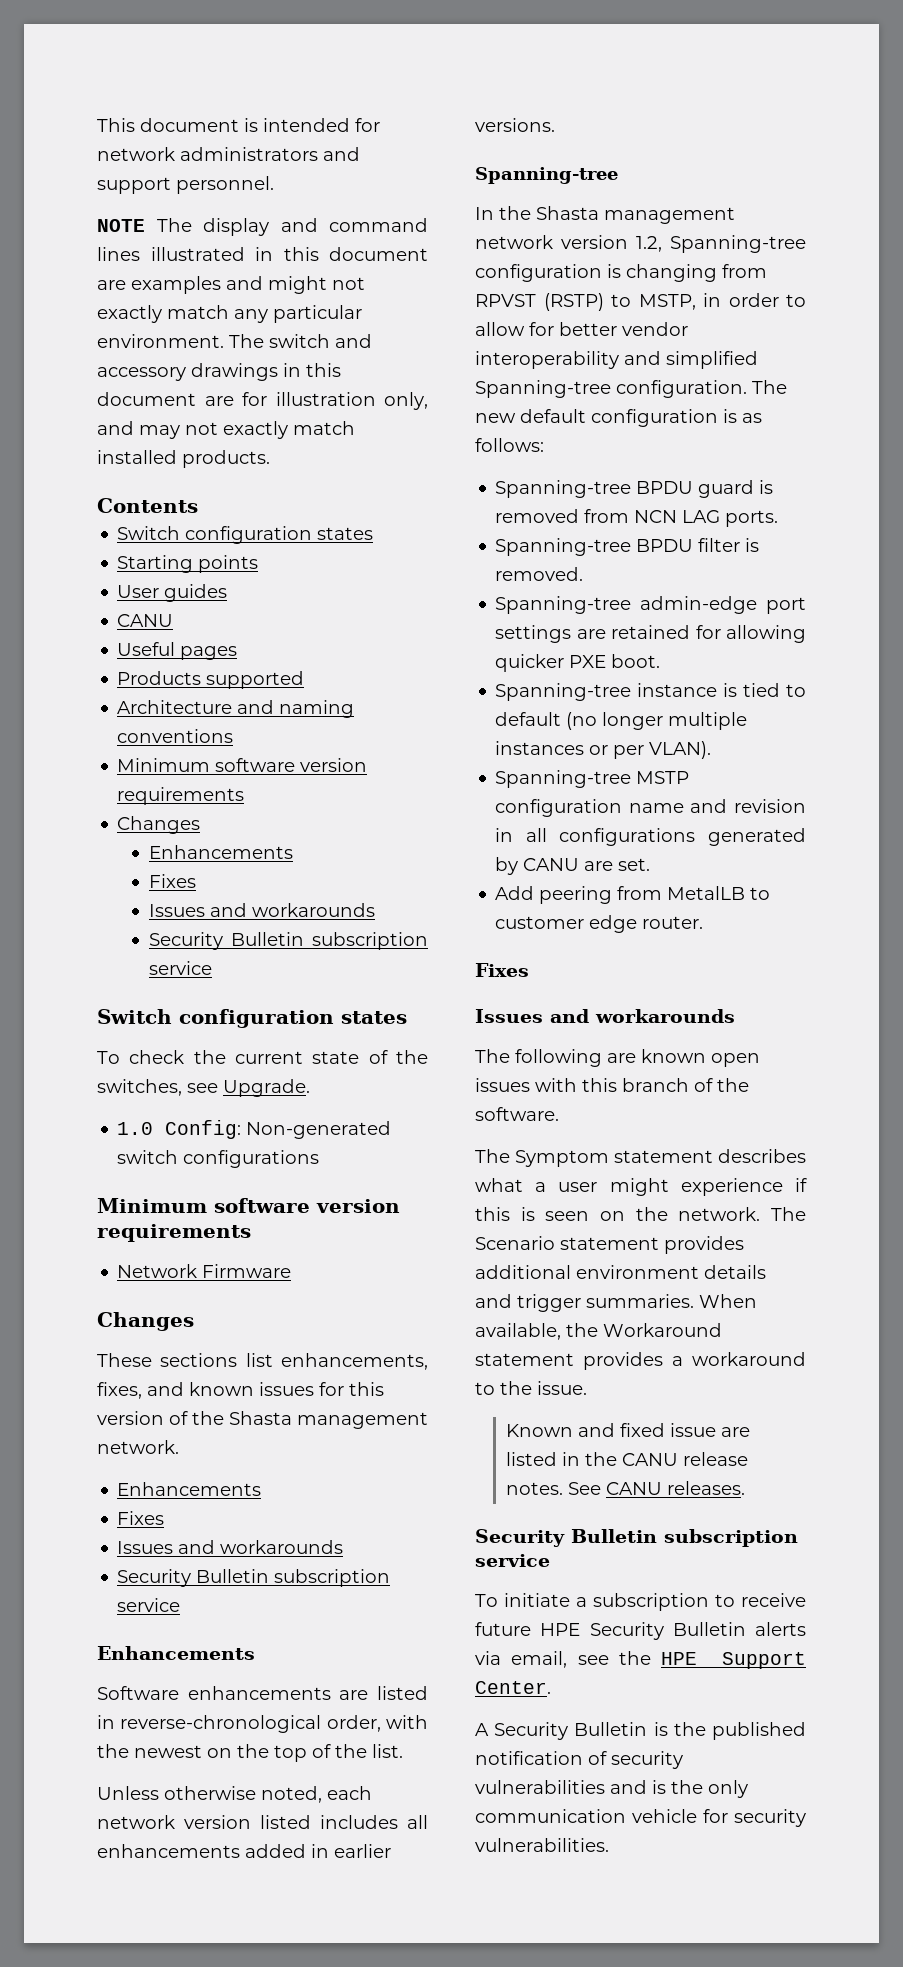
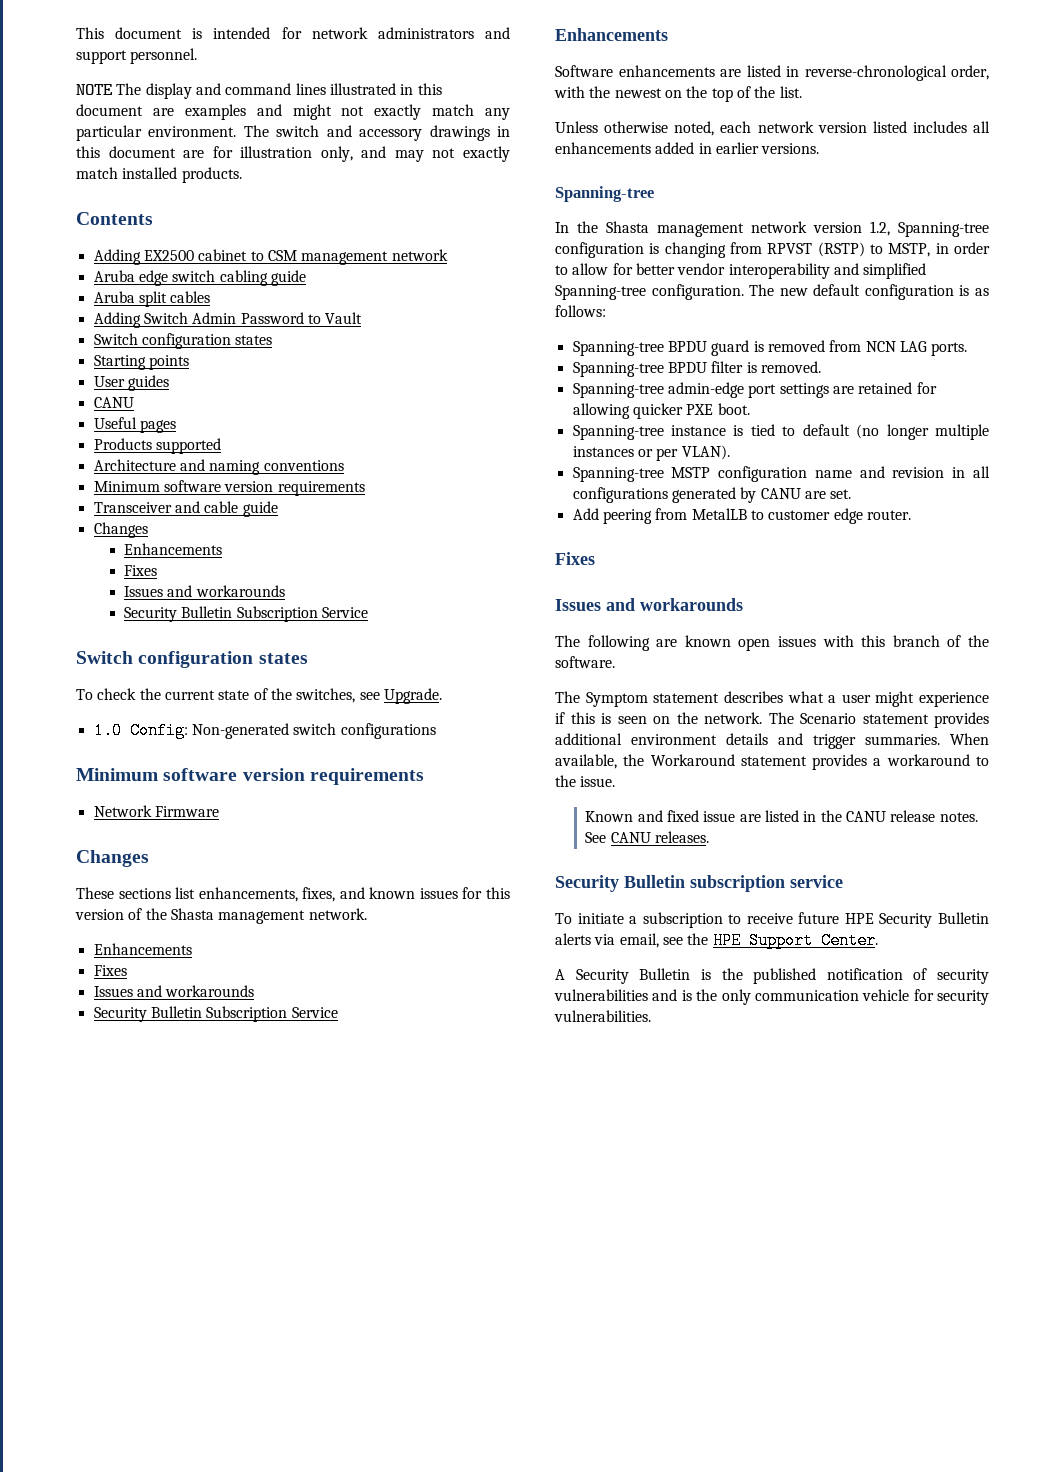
(198, 505) none -> [93,249,448,265] [93,270,306,286] [93,291,211,307] [93,312,363,328] // Adding EX2500 cabinet to CSM management network // Aruba edge switch cabling guide // Aruba split cables // Adding Switch Admin Password to Vault
(245, 796) none -> [93,501,278,517] // Transceiver and cable guide
[312,932,428,950] [148,961,212,975] subscription service -> [236,606,369,622] Subscription Service
[274,1569,391,1587] [117,1598,181,1612] subscription service -> [206,1006,338,1022] Subscription Service

